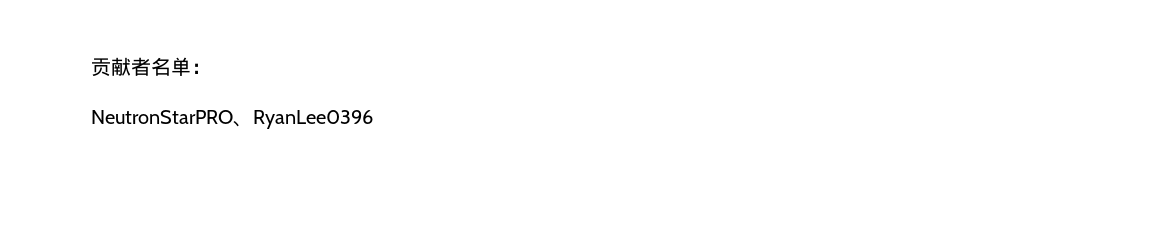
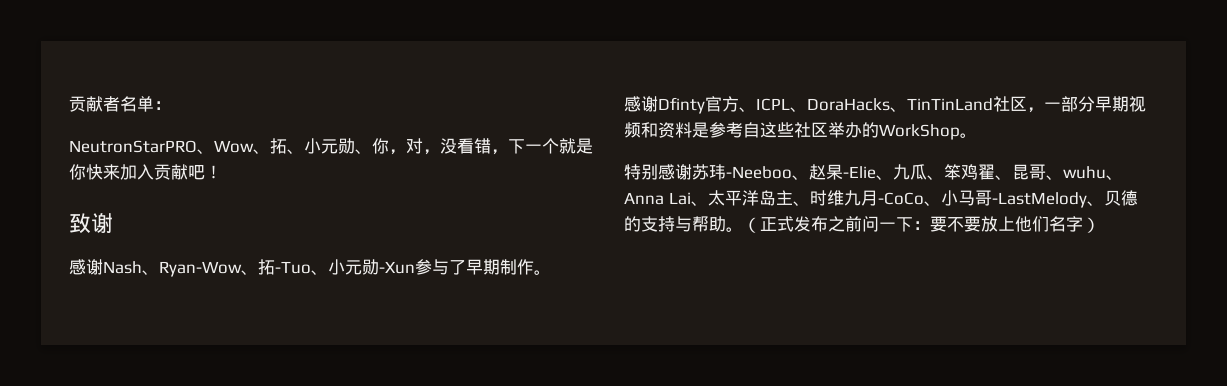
[253,110,373,129] RyanLee0396 -> [214,138,593,155] [69,164,222,180] [69,213,113,234] [69,259,551,277] [624,96,1146,114] [624,122,977,140] [624,164,1123,180] [624,190,1138,208] [624,216,1100,233] Wow、拓、小元勋、你，对，没看错，下一个就是你快来加入贡献吧！ // 致谢 // 感谢Nash、Ryan-Wow、拓-Tuo、小元勋-Xun参与了早期制作。 // 感谢Dfinty官方、ICPL、DoraHacks、TinTinLand社区，一部分早期视频和资料是参考自这些社区举办的WorkShop。 // 特别感谢苏玮-Neeboo、赵杲-Elie、九瓜、笨鸡翟、昆哥、wuhu、Anna Lai、太平洋岛主、时维九月-CoCo、小马哥-LastMelody、贝德的支持与帮助。（正式发布之前问一下：要不要放上他们名字）

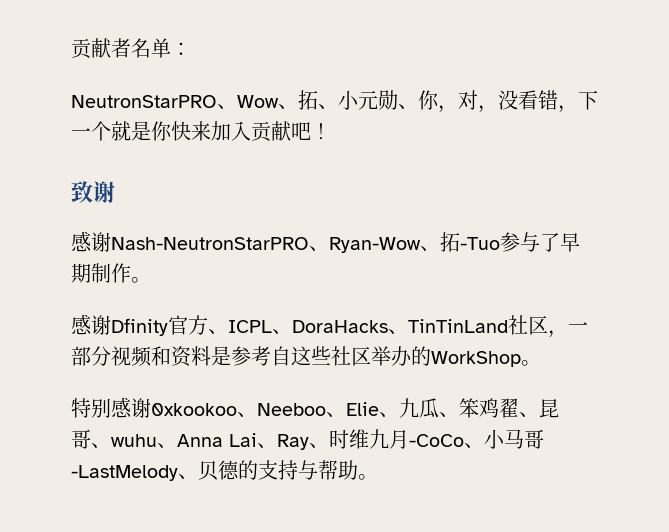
[103,261,142,274] Nash -> [111,237,309,250] Nash-NeutronStarPRO
[311,259,415,275] 、小元勋-Xun -> (500, 243) none
[658,97,705,114] Dfinty -> [111,318,168,336] Dfinity
[1095,96,1129,112] 早期 -> (111, 356) none
[692,164,876,180] 苏玮-Neeboo、赵杲-Elie -> [151,402,379,417] 0xkookoo、Neeboo、Elie
[707,190,793,206] 太平洋岛主 -> [277,434,309,450] Ray
[743,216,1100,233] （正式发布之前问一下：要不要放上他们名字） -> (378, 477) none

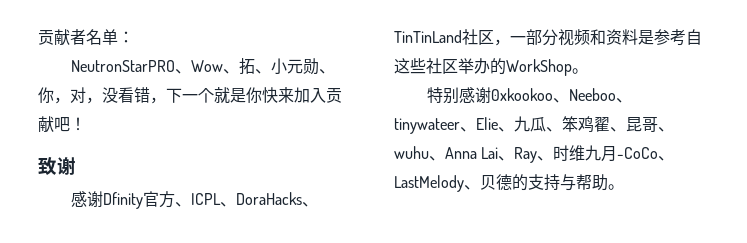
[71,231,580,253] [71,263,151,283] // 感谢Nash-NeutronStarPRO、Ryan-Wow、拓-Tuo参与了早期制作。 -> (76, 166) none
(346, 414) none -> [394,118,476,134] tinywateer、
[484,429,544,449] [71,465,178,481] 小马哥-LastMelody -> [394,175,464,192] LastMelody

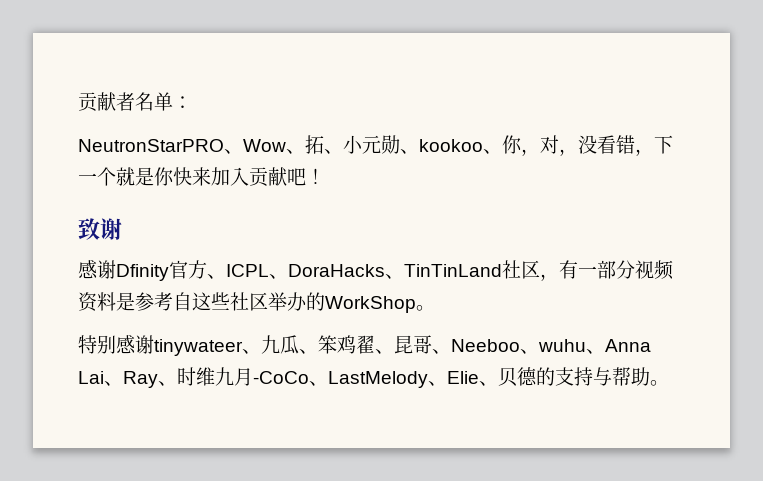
(335, 71) none -> [419,139,502,154] kookoo、
(510, 42) none -> [559,260,578,279] 有
[589,29,606,45] 和 -> (674, 270) none
[490,88,632,103] [394,117,498,134] 0xkookoo、Neeboo、tinywateer、Elie -> [154,339,243,356] tinywateer
(674, 129) none -> [451,339,539,354] Neeboo、
(480, 187) none -> [447,371,498,386] Elie、

